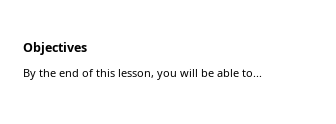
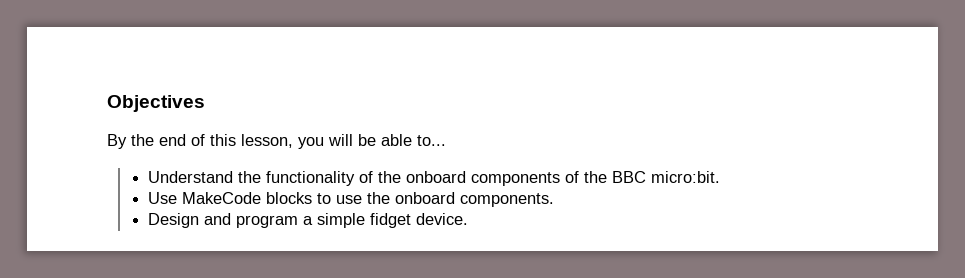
(262, 73) none -> [147,171,720,186] [147,192,554,207] [147,213,468,228] // Understand the functionality of the onboard components of the BBC micro:bit. // Use MakeCode blocks to use the onboard components. // Design and program a simple fidget device.

